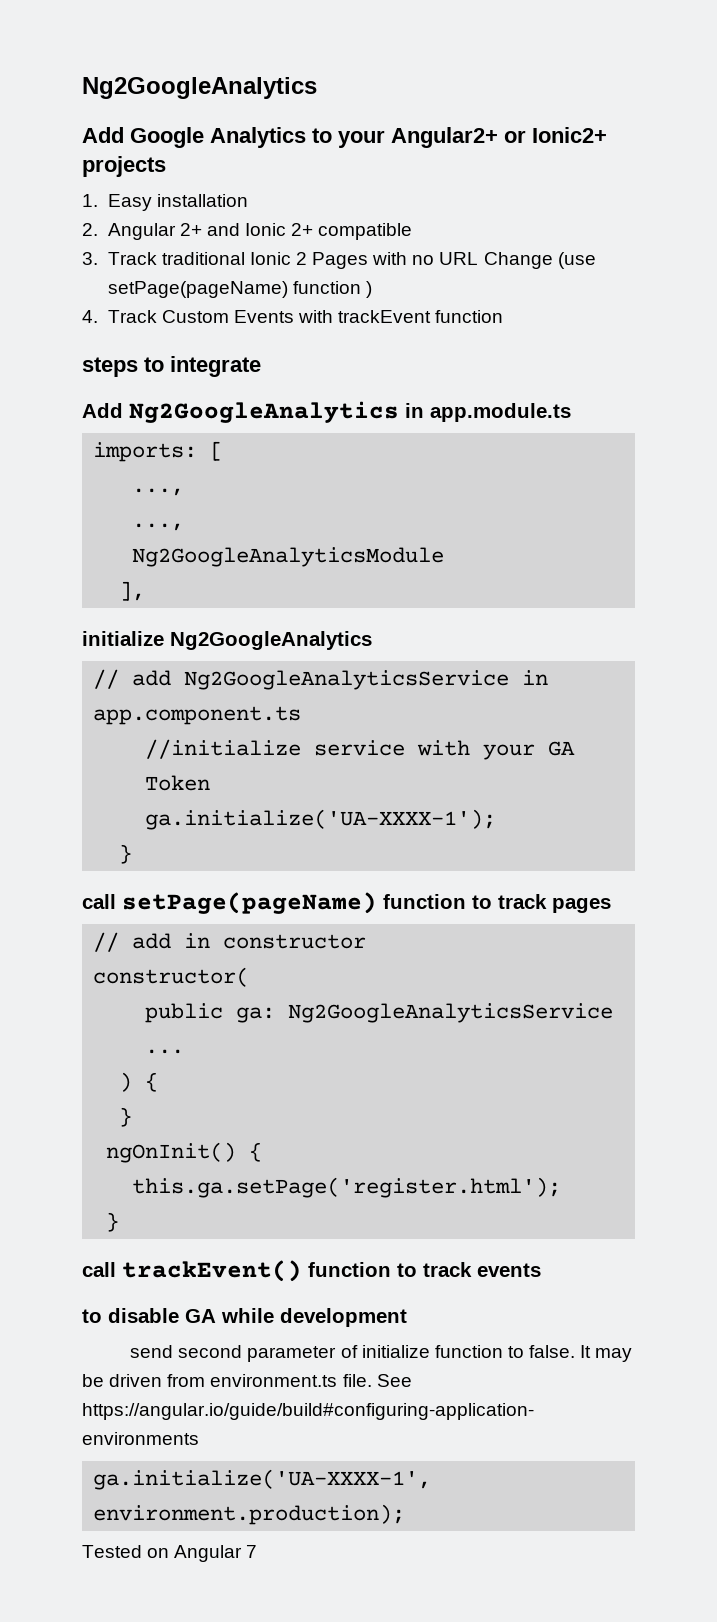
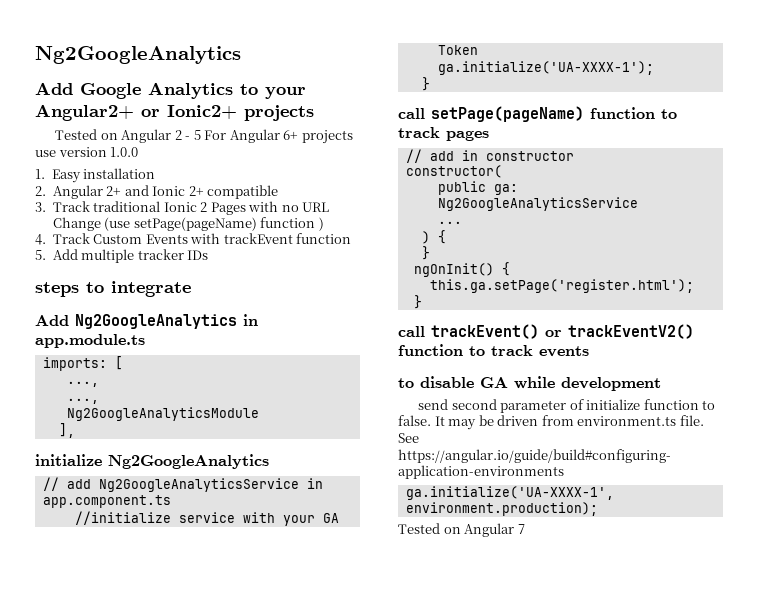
(166, 166) none -> [55,129,353,144] [35,147,139,157] // Tested on Angular 2 - 5 For Angular 6+ projects use version 1.0.0
(504, 316) none -> [35,249,209,263] // 5. Add multiple tracker IDs
(302, 1271) none -> [545,324,694,339] or trackEventV2()

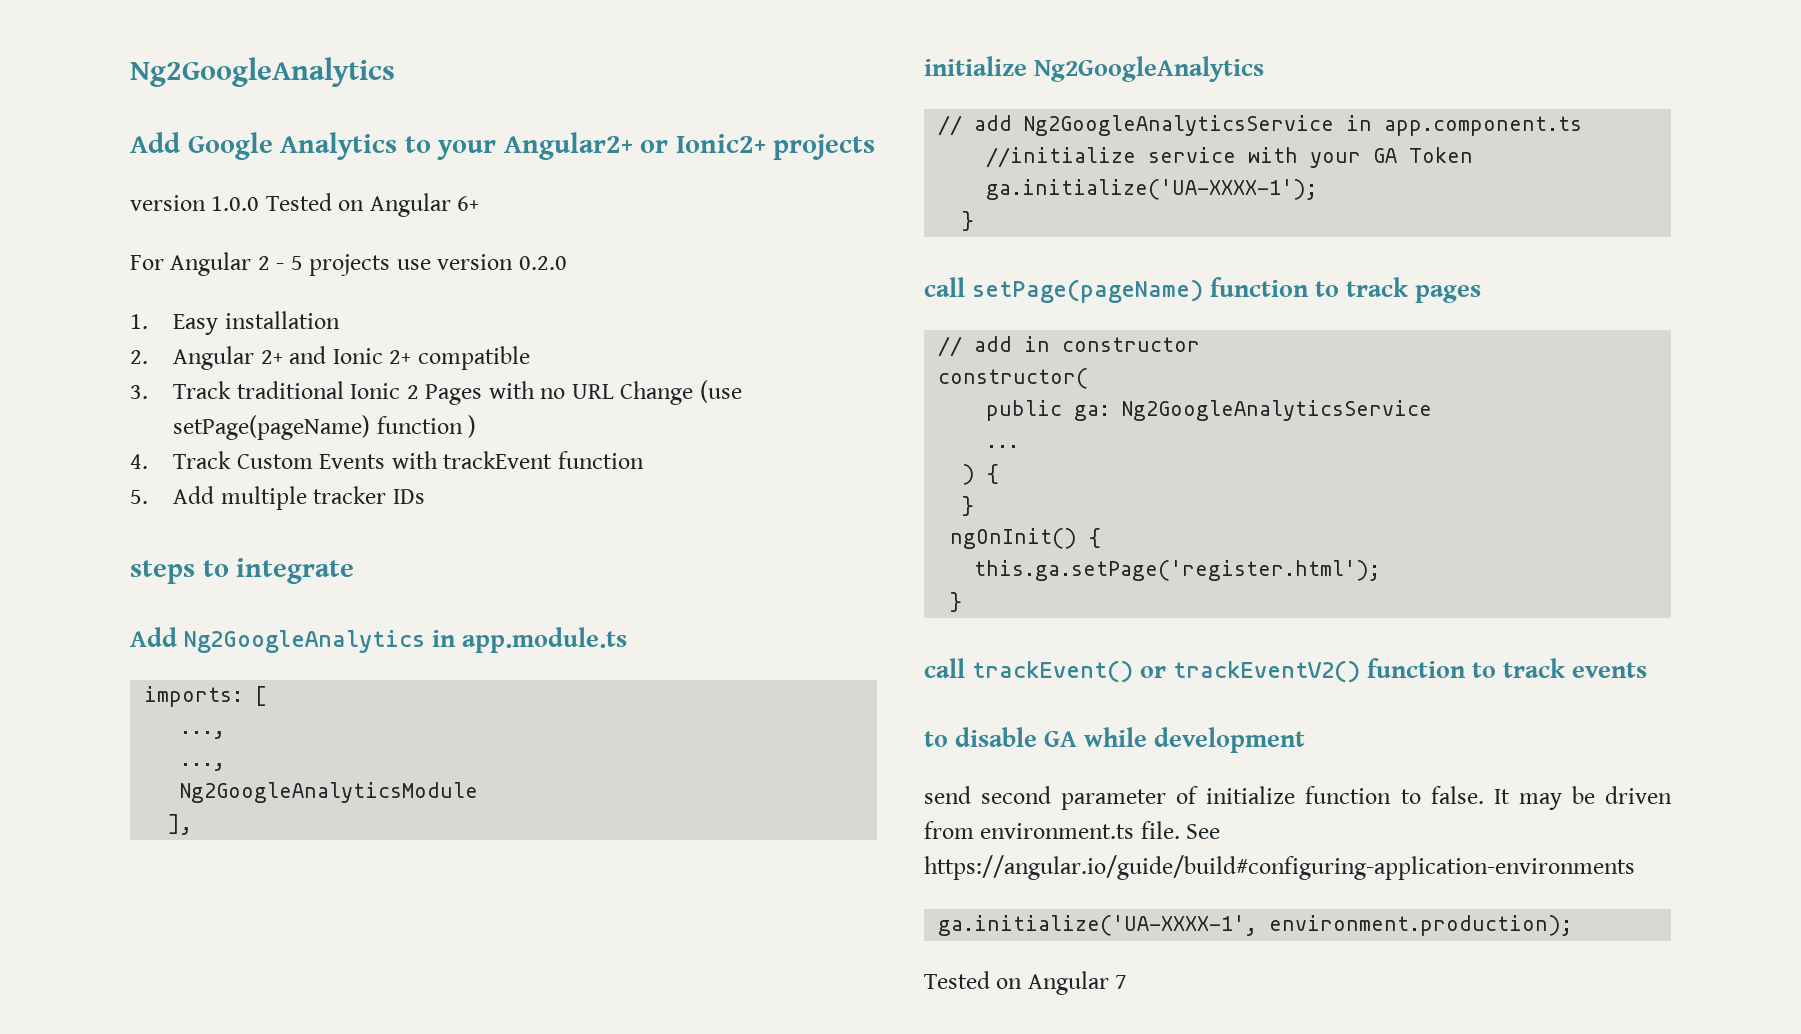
[55,129,299,143] Tested on Angular 2 - 5 For Angular 6+ -> [130,193,480,217] [130,252,303,276] version 1.0.0 Tested on Angular 6+ // For Angular 2 - 5
[110,147,139,157] 1.0.0 -> [518,256,567,270] 0.2.0

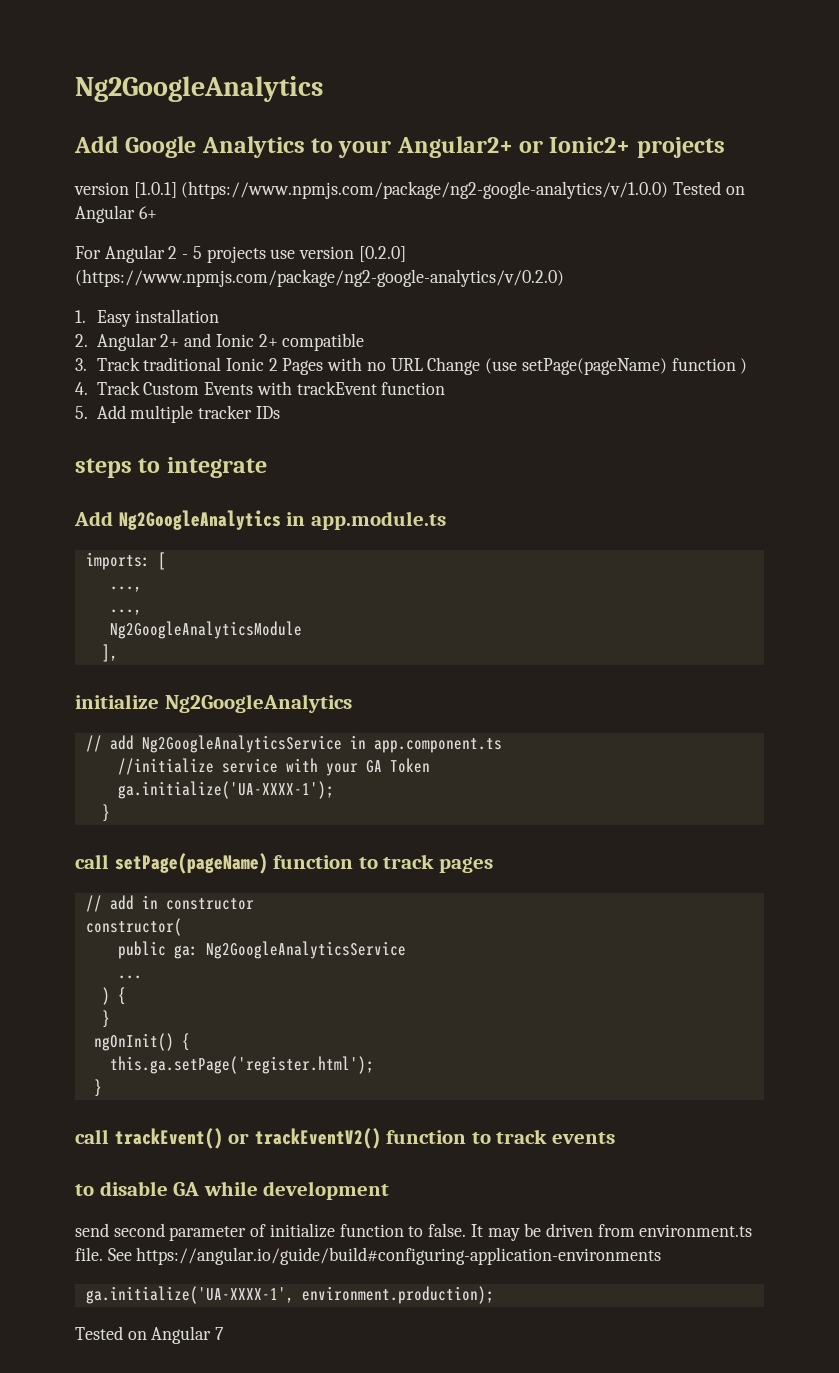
[211,196,260,211] 1.0.0 -> [133,181,669,199] [1.0.1] (https://www.npmjs.com/package/ng2-google-analytics/v/1.0.0)
[518,256,567,270] 0.2.0 -> [358,246,406,262] [75,269,564,287] [0.2.0] (https://www.npmjs.com/package/ng2-google-analytics/v/0.2.0)

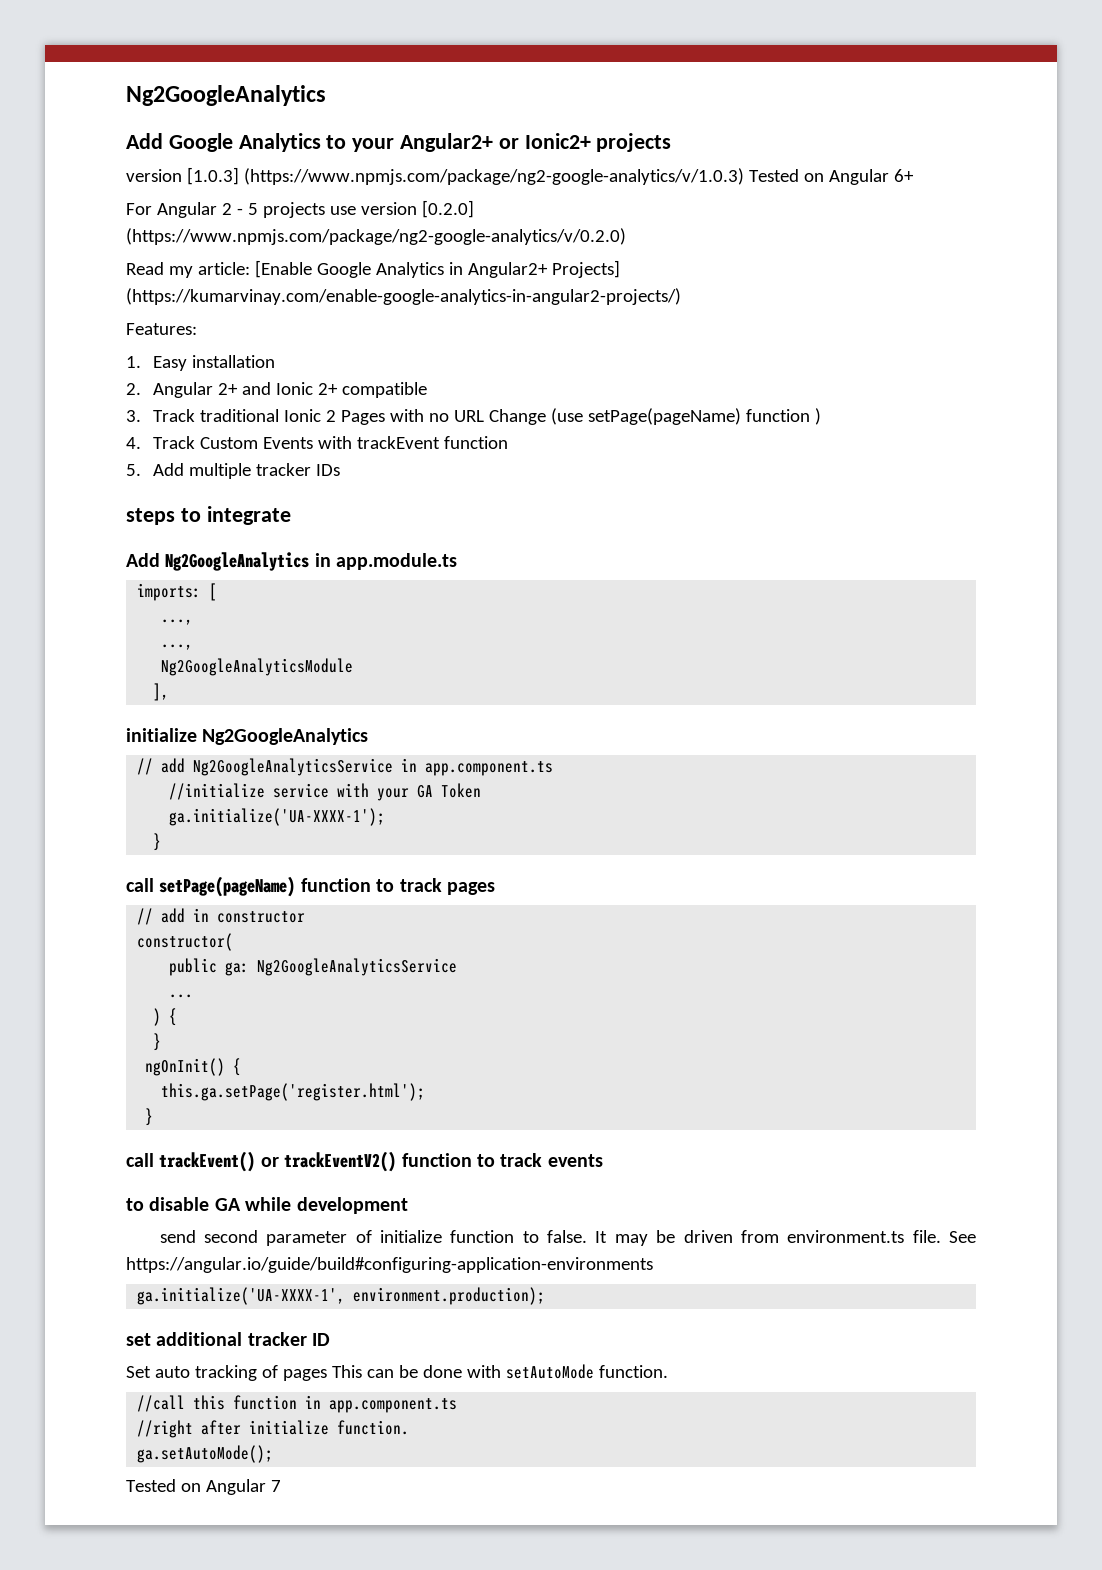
[133,181,669,199] [1.0.1] (https://www.npmjs.com/package/ng2-google-analytics/v/1.0.0) -> [186,167,744,185] [1.0.3] (https://www.npmjs.com/package/ng2-google-analytics/v/1.0.3)
(564, 278) none -> [126,260,620,278] [126,288,681,305] [126,323,197,335] // Read my article: [Enable Google Analytics in Angular2+ Projects] (https://kumarvinay.com/enable-google-analytics-in-angular2-projects/) // Features:
(494, 1295) none -> [126,1332,331,1346] [126,1364,668,1381] [137,1395,458,1413] [137,1420,410,1438] [137,1445,274,1463] // set additional tracker ID // Set auto tracking of pages This can be done with setAutoMode function. // //call this function in app.component.ts // //right after initialize function. // ga.setAutoMode();

